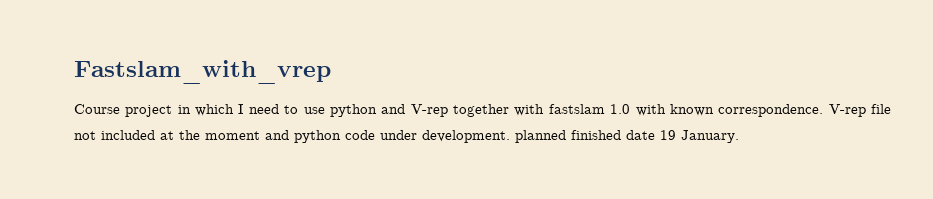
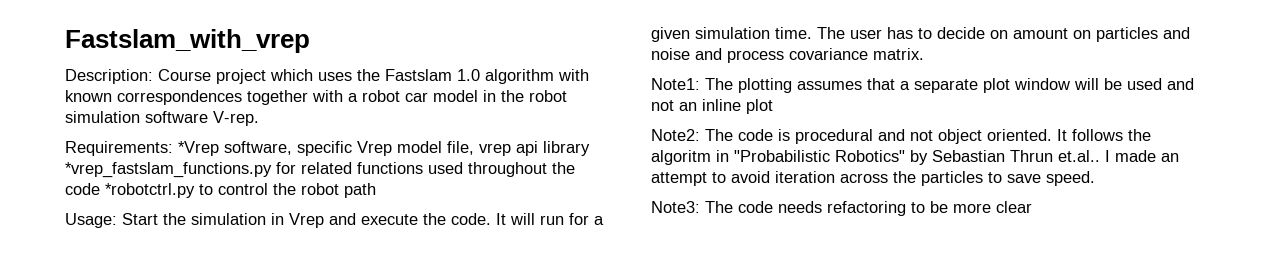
(331, 72) none -> [65,69,153,84] Description:
[177,104,891,117] [74,130,739,143] in which I need to use python and V-rep together with fastslam 1.0 with known correspondence. V-rep file not included at the moment and python code under development. planned finished date 19 January. -> [270,69,589,84] [65,90,567,105] [65,111,259,126] [65,141,590,156] [65,162,575,178] [65,183,376,198] [65,213,604,228] [651,27,1190,42] [651,48,924,63] [651,78,1194,93] [651,99,773,114] [651,129,1151,144] [651,150,1179,165] [651,171,1095,186] [651,201,1032,216] which uses the Fastslam 1.0 algorithm with known correspondences together with a robot car model in the robot simulation software V-rep. // Requirements: *Vrep software, specific Vrep model file, vrep api library *vrep_fastslam_functions.py for related functions used throughout the code *robotctrl.py to control the robot path // Usage: Start the simulation in Vrep and execute the code. It will run for a given simulation time. The user has to decide on amount on particles and noise and process covariance matrix. // Note1: The plotting assumes that a separate plot window will be used and not an inline plot // Note2: The code is procedural and not object oriented. It follows the algoritm in "Probabilistic Robotics" by Sebastian Thrun et.al.. I made an attempt to avoid iteration across the particles to save speed. // Note3: The code needs refactoring to be more clear

